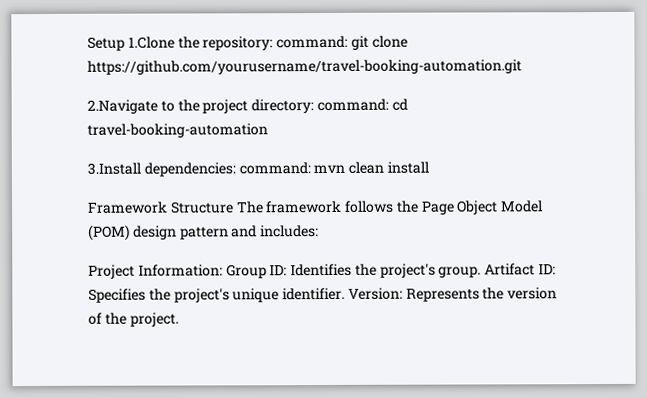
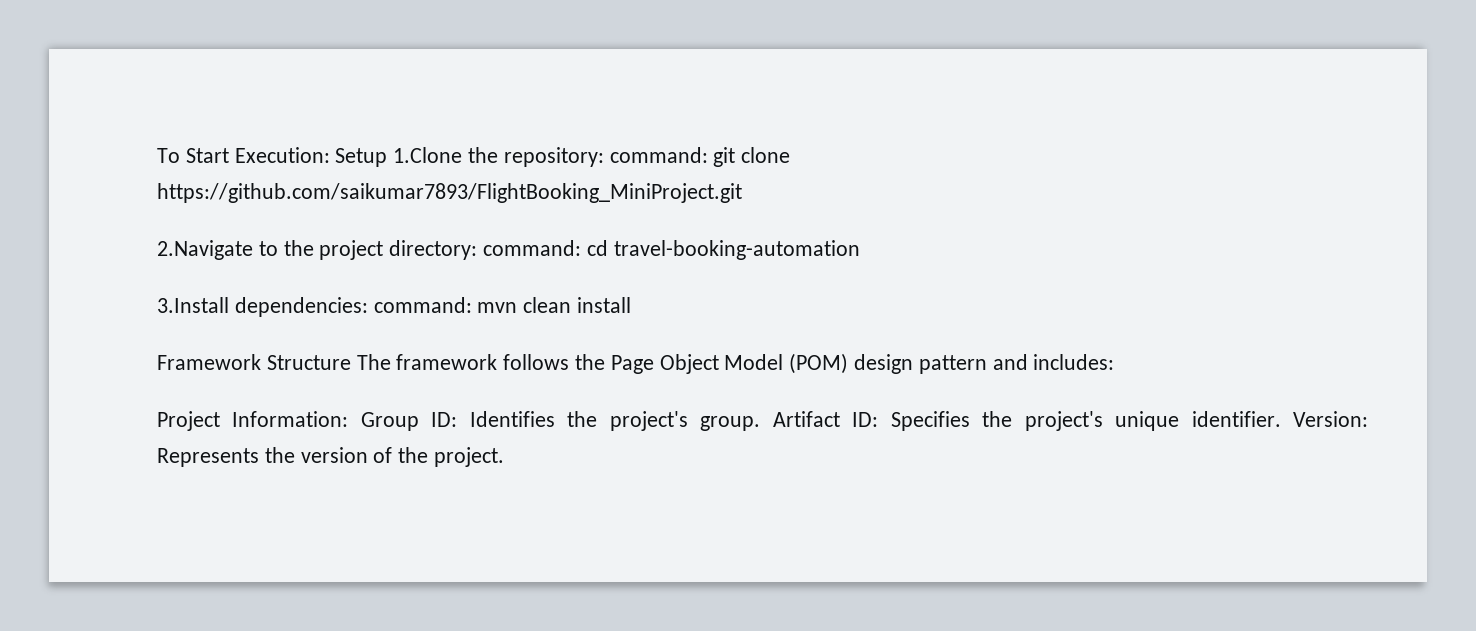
(87, 43) none -> [157,147,330,163] To Start Execution:
[87,59,522,75] https://github.com/yourusername/travel-booking-automation.git -> [157,183,742,203] https://github.com/saikumar7893/FlightBooking_MiniProject.git

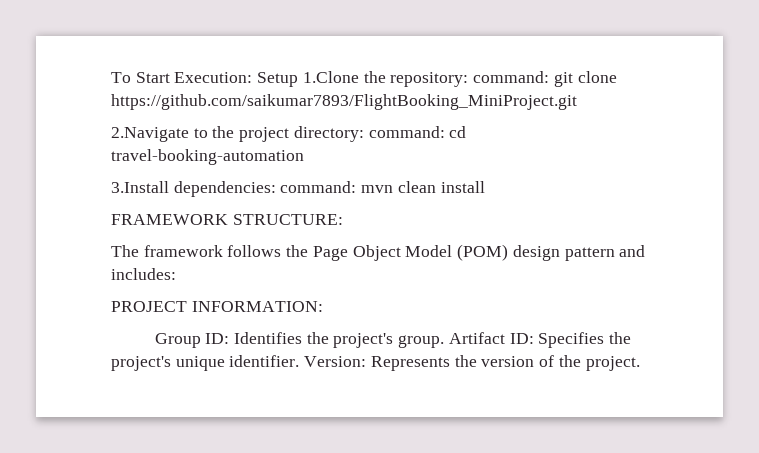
[157,354,351,370] Framework Structure -> [111,214,343,225] FRAMEWORK STRUCTURE: //
[157,411,349,431] Project Information: -> [111,301,323,312] PROJECT INFORMATION: //

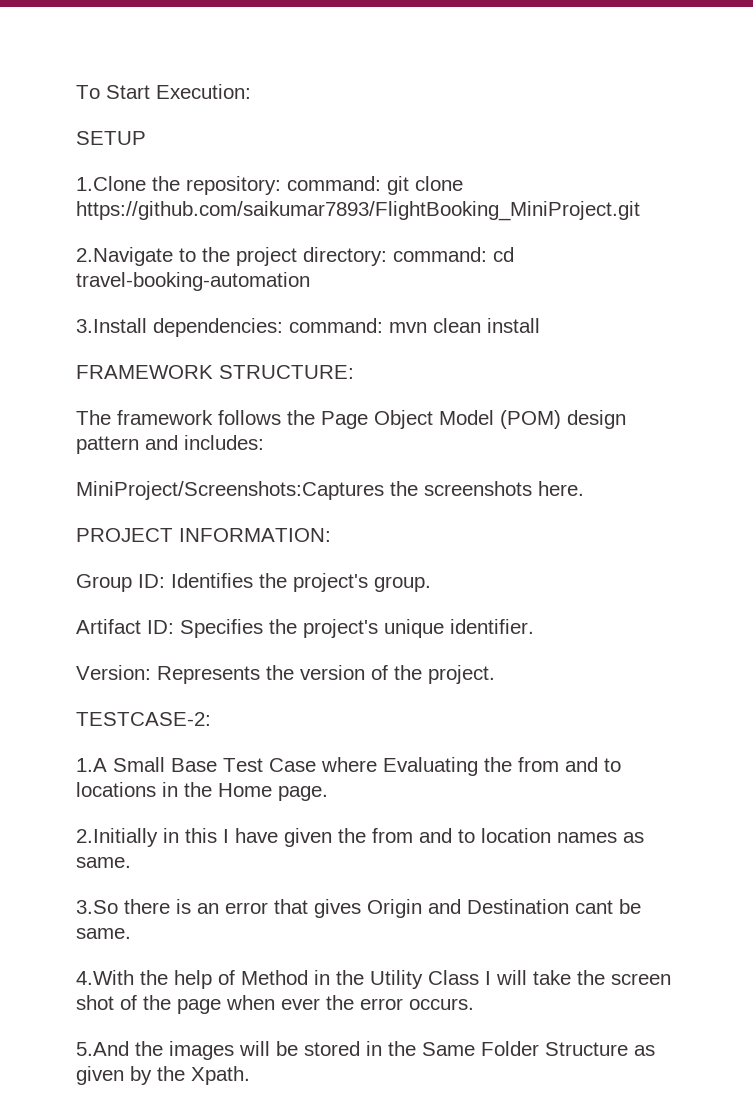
[257,72,299,87] Setup -> [76,131,146,145] // SETUP //
(176, 274) none -> [76,481,584,500] // MiniProject/Screenshots:Captures the screenshots here.
(445, 341) none -> (431, 584) //
(300, 361) none -> (534, 626) //
(640, 363) none -> [76,712,211,726] [76,757,621,776] [76,782,328,801] [76,828,644,847] [76,857,131,868] [76,899,641,918] [76,928,131,939] [76,970,671,989] [76,995,474,1014] [76,1041,655,1060] [76,1066,250,1085] // TESTCASE-2: // 1.A Small Base Test Case where Evaluating the from and to locations in the Home page. // 2.Initially in this I have given the from and to location names as same. // 3.So there is an error that gives Origin and Destination cant be same. // 4.With the help of Method in the Utility Class I will take the screen shot of the page when ever the error occurs. // 5.And the images will be stored in the Same Folder Structure as given by the Xpath.

